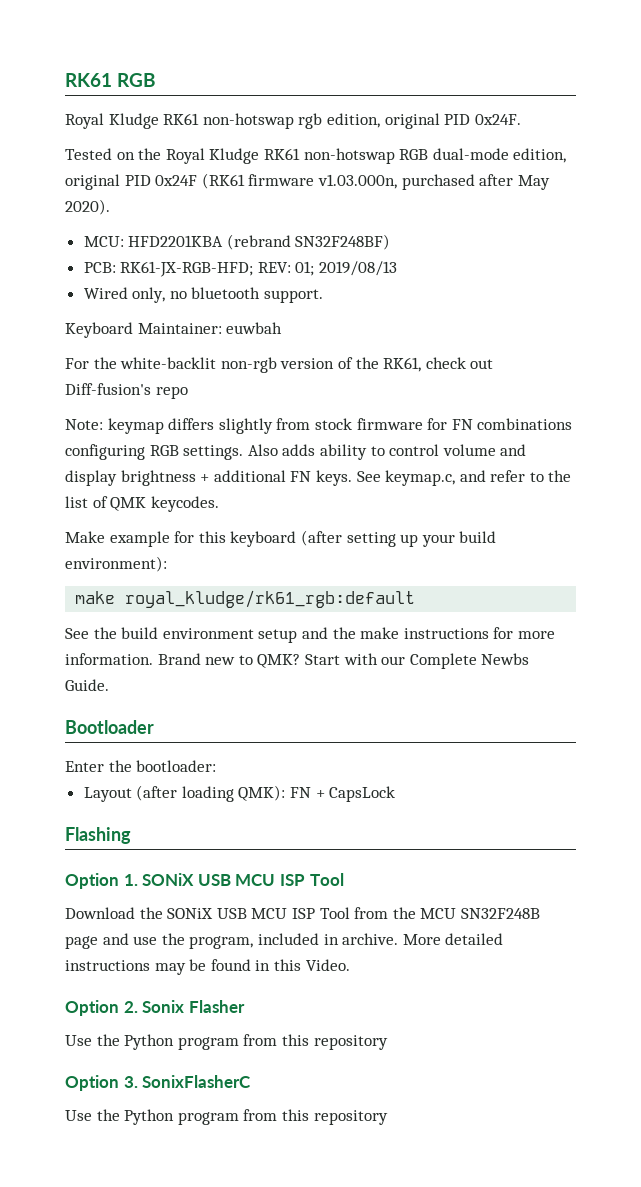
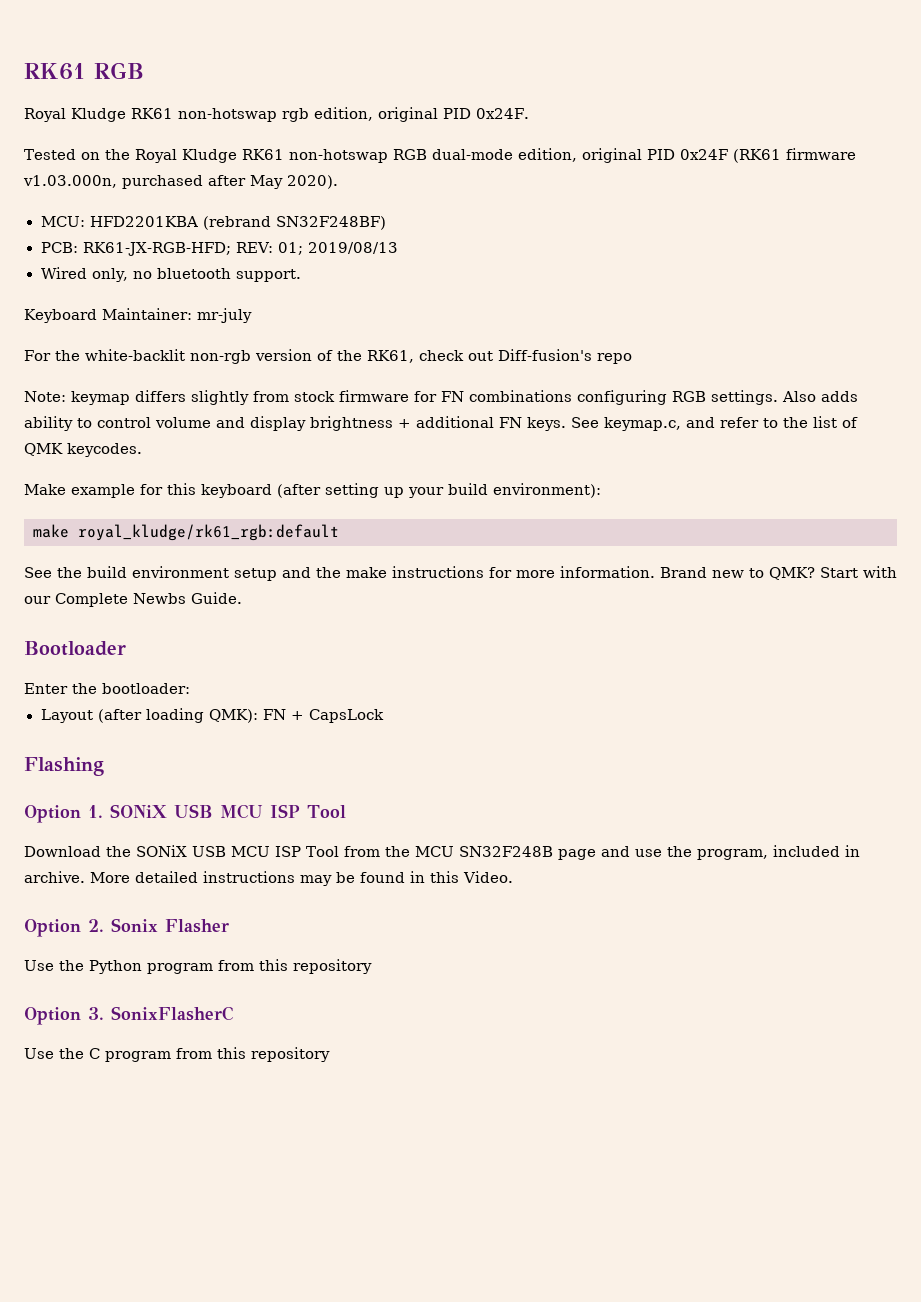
[226,322,283,334] euwbah -> [197,308,252,323] mr-july
[124,1109,175,1125] Python -> [89,1048,100,1059] C

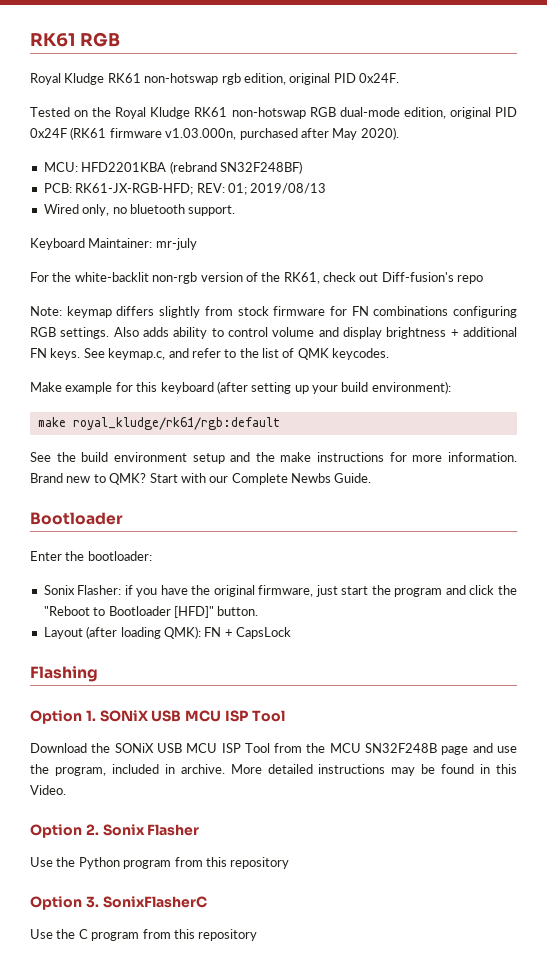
[78,524,339,541] royal_kludge/rk61_rgb:default -> [72,417,280,430] royal_kludge/rk61/rgb:default
(190, 688) none -> [43,585,518,597] [43,606,259,618] // Sonix Flasher: if you have the original firmware, just start the program and click the "Reboot to Bootloader [HFD]" button.

